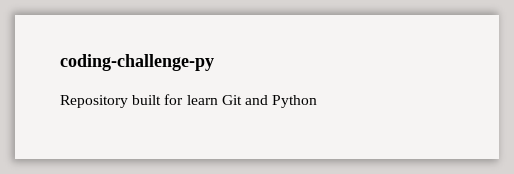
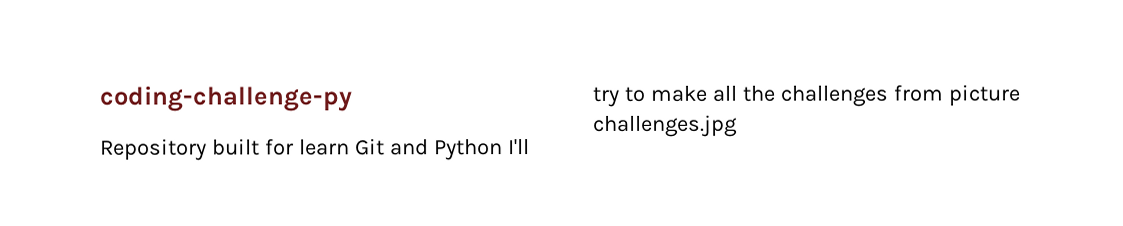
(318, 101) none -> [507,139,530,155] [592,84,1020,107] [593,114,738,137] I'll try to make all the challenges from picture challenges.jpg

